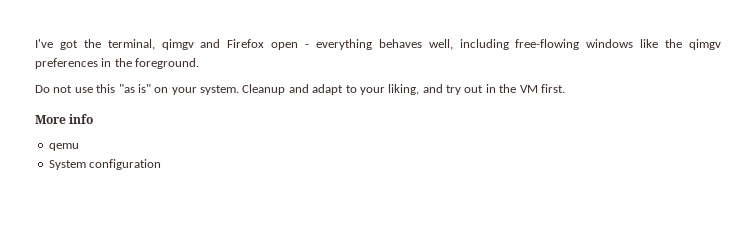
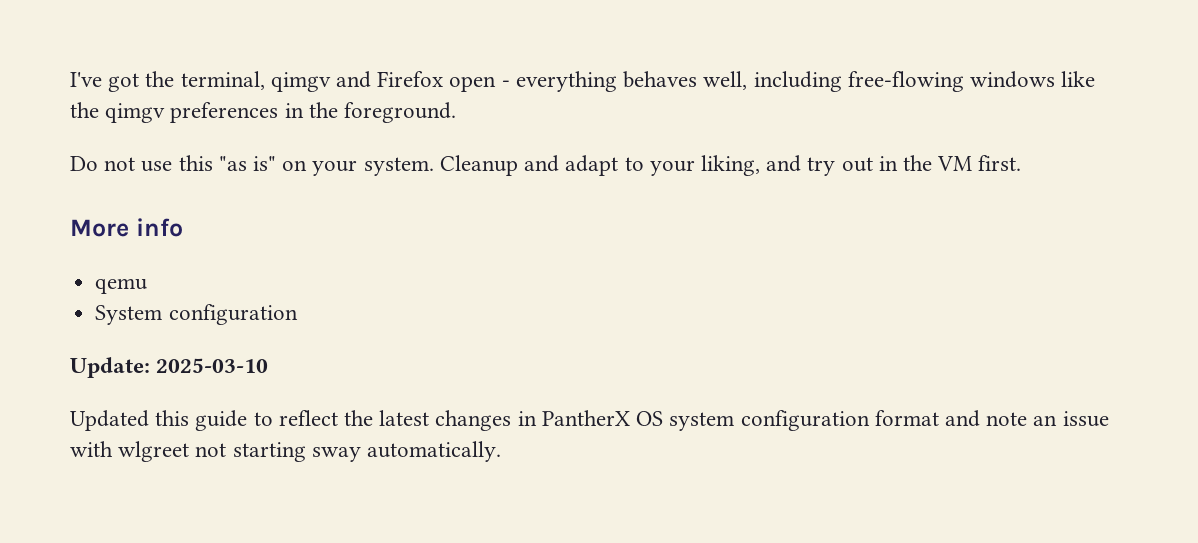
(162, 164) none -> [70,357,269,378] [70,410,1109,431] [70,441,502,462] // Update: 2025-03-10 // Updated this guide to reflect the latest changes in PantherX OS system configuration format and note an issue with wlgreet not starting sway automatically.

